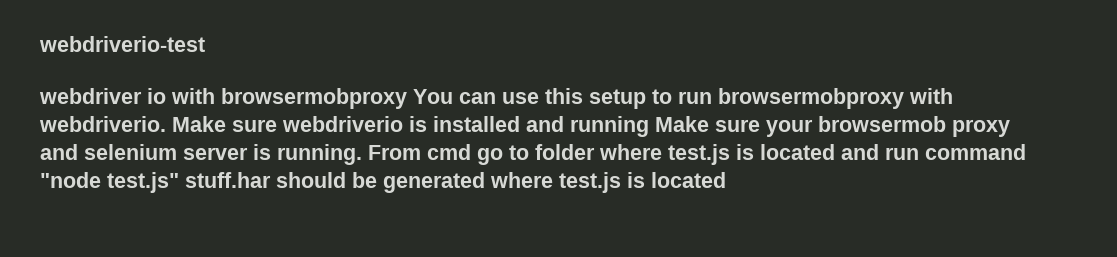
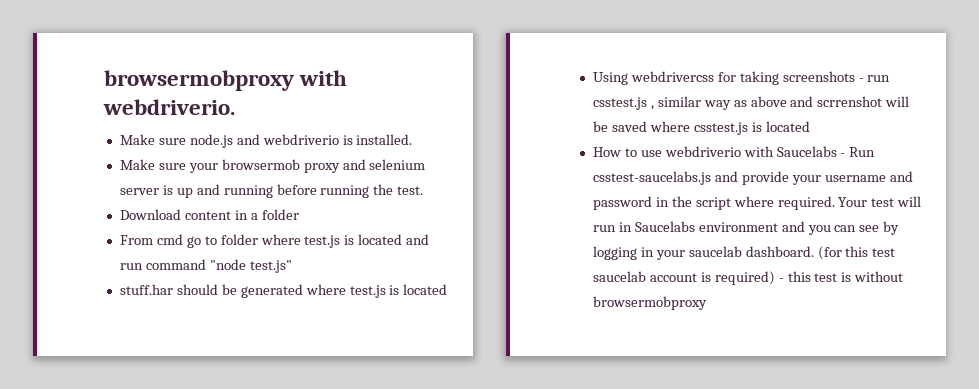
[39,36,205,52] [39,88,712,109] webdriverio-test // webdriver io with browsermobproxy You can use this setup to run -> (104, 80) none
[172,116,649,137] Make sure webdriverio is installed and running -> [119,134,413,148] // Make sure node.js and webdriverio is installed. //
[277,144,362,165] running. -> [176,184,424,198] [119,209,299,220] up and running before running the test. // Download content in a folder //
(179, 182) none -> (292, 266) //
(726, 180) none -> [592,71,891,85] [592,96,910,110] [592,121,810,135] [592,146,876,157] [592,171,913,185] [592,196,922,210] [592,221,900,235] [592,246,896,260] [592,271,904,285] [592,296,707,310] // Using webdrivercss for taking screenshots - run csstest.js , similar way as above and scrrenshot will be saved where csstest.js is located // How to use webdriverio with Saucelabs - Run csstest-saucelabs.js and provide your username and password in the script where required. Your test will run in Saucelabs environment and you can see by logging in your saucelab dashboard. (for this test saucelab account is required) - this test is without browsermobproxy

